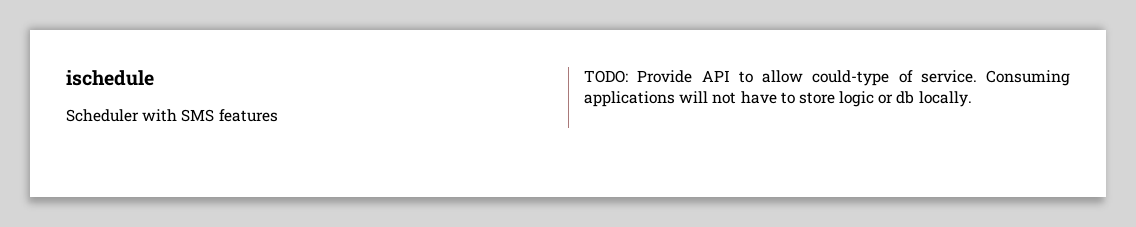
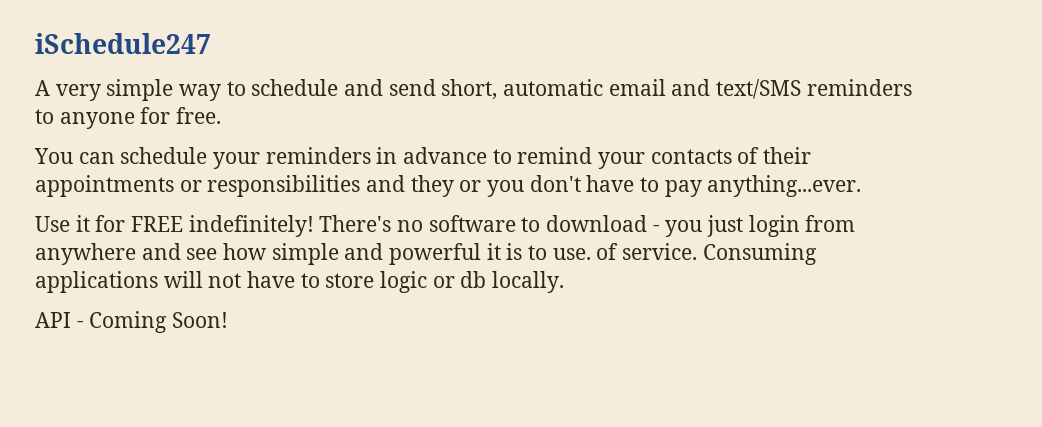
[66,70,154,86] [66,109,278,122] [584,70,890,86] ischedule // Scheduler with SMS features // TODO: Provide API to allow could-type -> [35,33,211,54] [35,79,912,101] [35,107,222,129] [34,147,812,169] [35,175,862,197] [35,215,856,237] [35,243,591,265] iSchedule247 // A very simple way to schedule and send short, automatic email and text/SMS reminders to anyone for free. // You can schedule your reminders in advance to remind your contacts of their appointments or responsibilities and they or you don't have to pay anything...ever. // Use it for FREE indefinitely! There's no software to download - you just login from anywhere and see how simple and powerful it is to use.
(972, 99) none -> [35,311,229,333] // API - Coming Soon!

